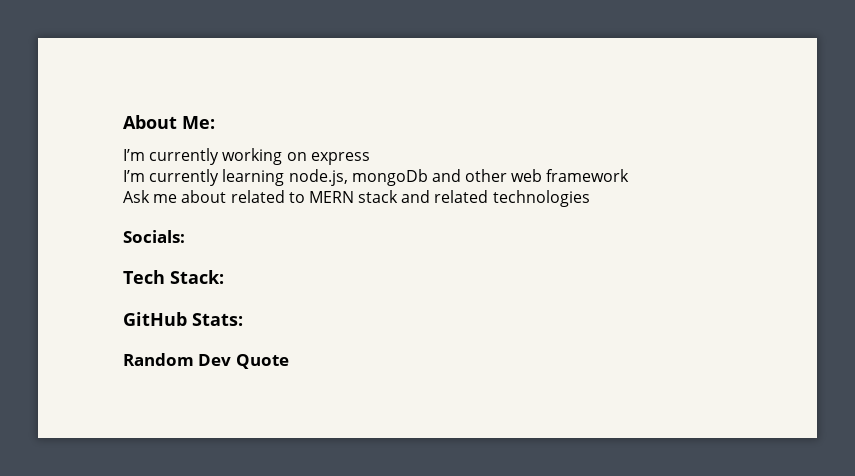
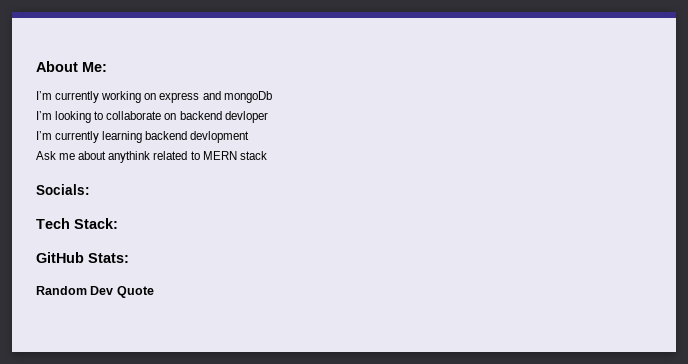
[123,169,630,186] // I’m currently learning node.js, mongoDb and other web framework -> [202,91,272,103] [36,111,268,123] [36,131,250,143] and mongoDb // I’m looking to collaborate on backend devloper // I’m currently learning backend devlopment
(227, 196) none -> [108,151,151,163] anythink
[401,190,590,207] and related technologies -> (267, 155) none

